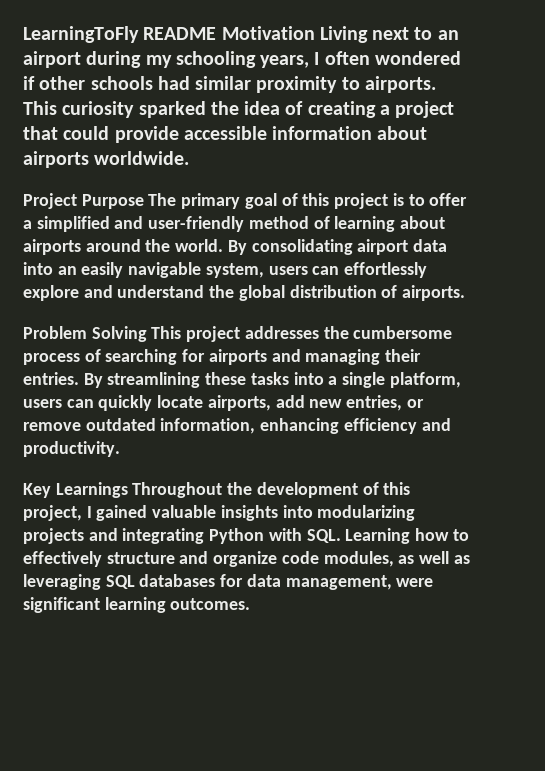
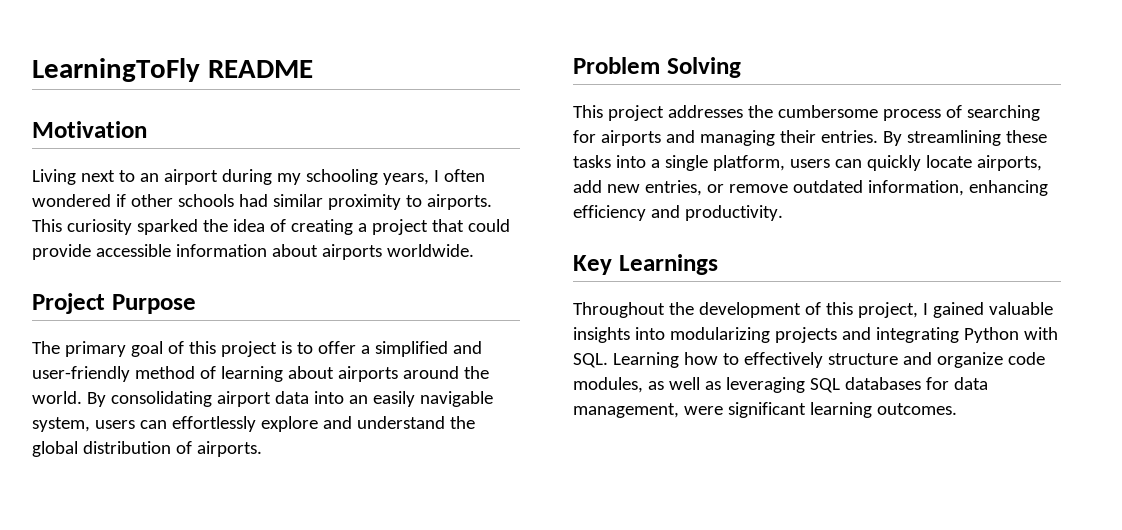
(217, 33) none -> (313, 69) //
(315, 33) none -> (147, 129) //
(144, 201) none -> (196, 304) //
(147, 334) none -> (741, 67) //
(128, 490) none -> (718, 264) //

